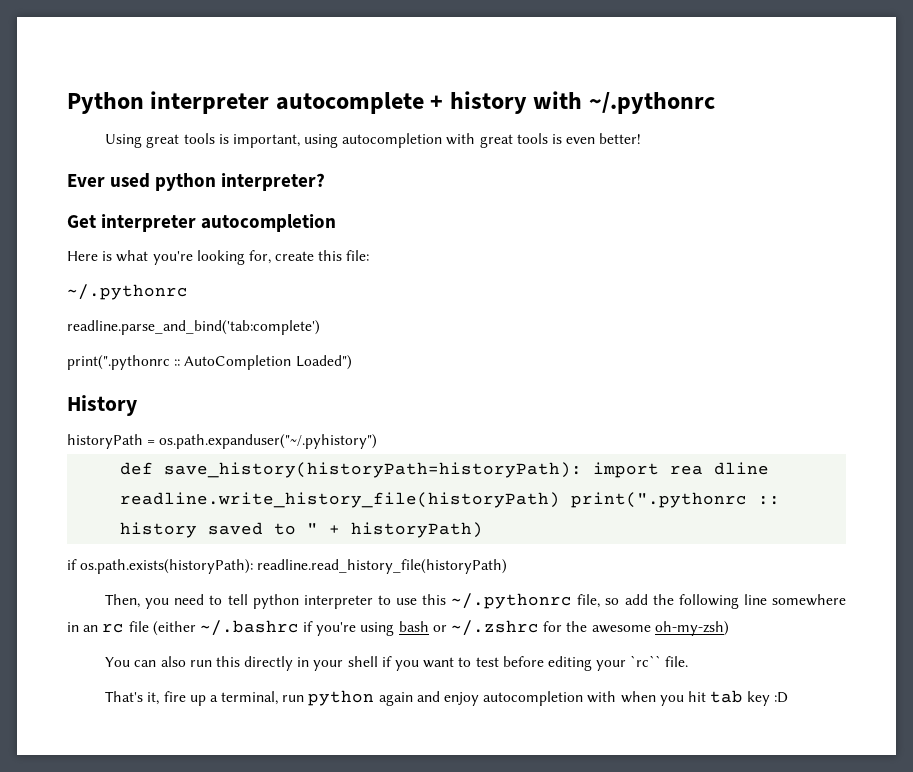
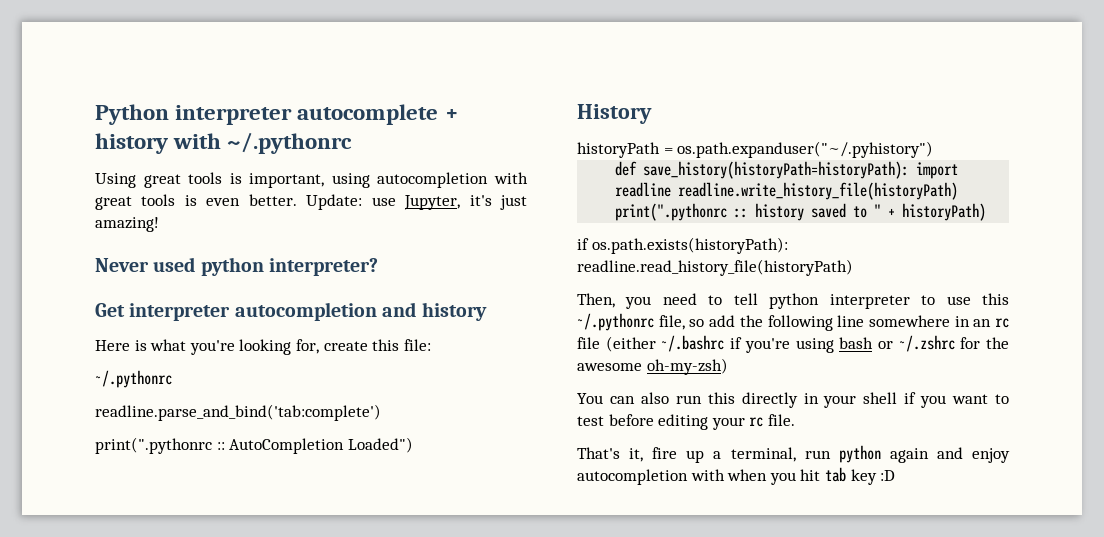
[599,133,642,144] [67,174,105,187] better! // Ever -> [248,194,527,210] [95,217,159,232] [95,258,149,272] better. Update: use Jupyter, it's just amazing! // Never
(337, 223) none -> [382,302,487,321] and history
[670,462,770,475] rea dline -> [615,182,672,197] readline
[630,655,662,667] `rc`` -> [749,417,764,427] rc

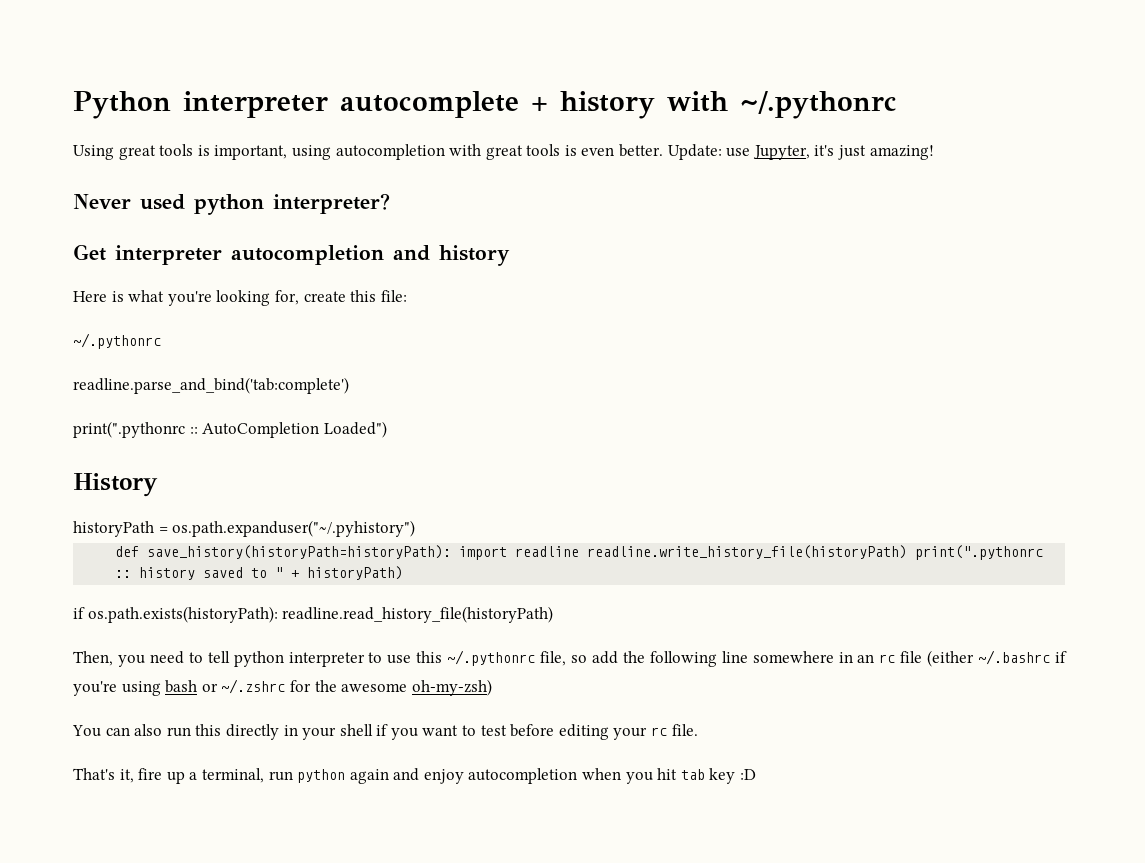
[690,469,725,481] with -> (578, 776) none

